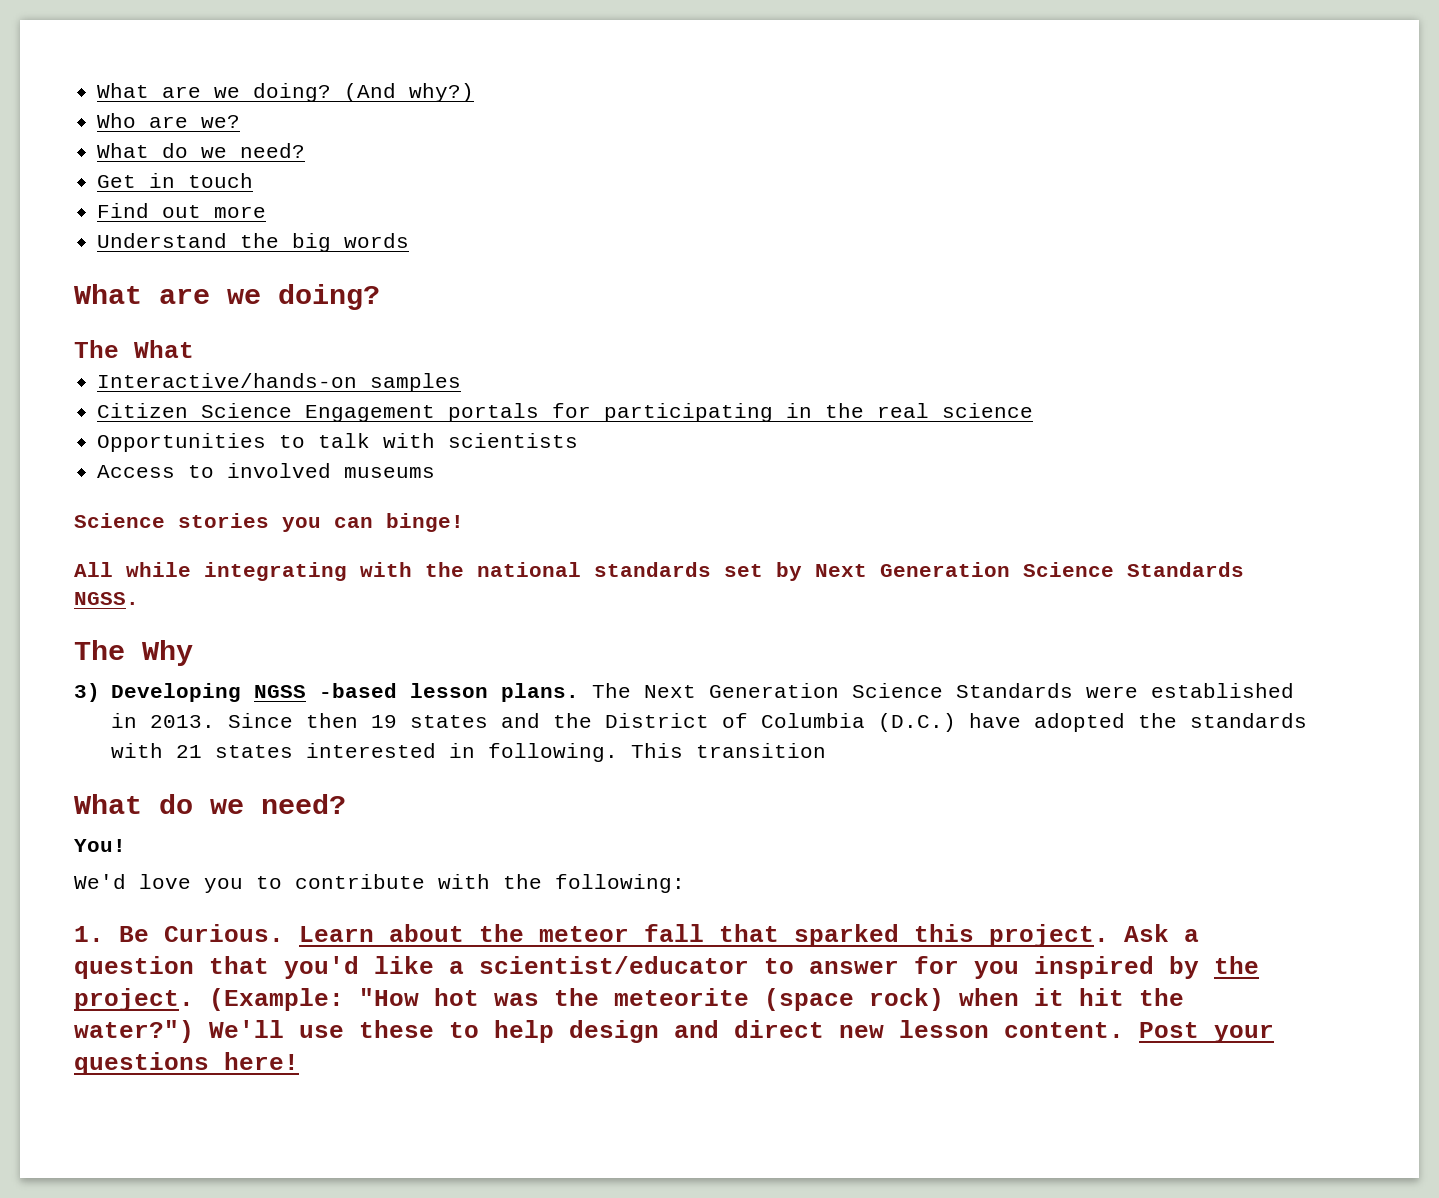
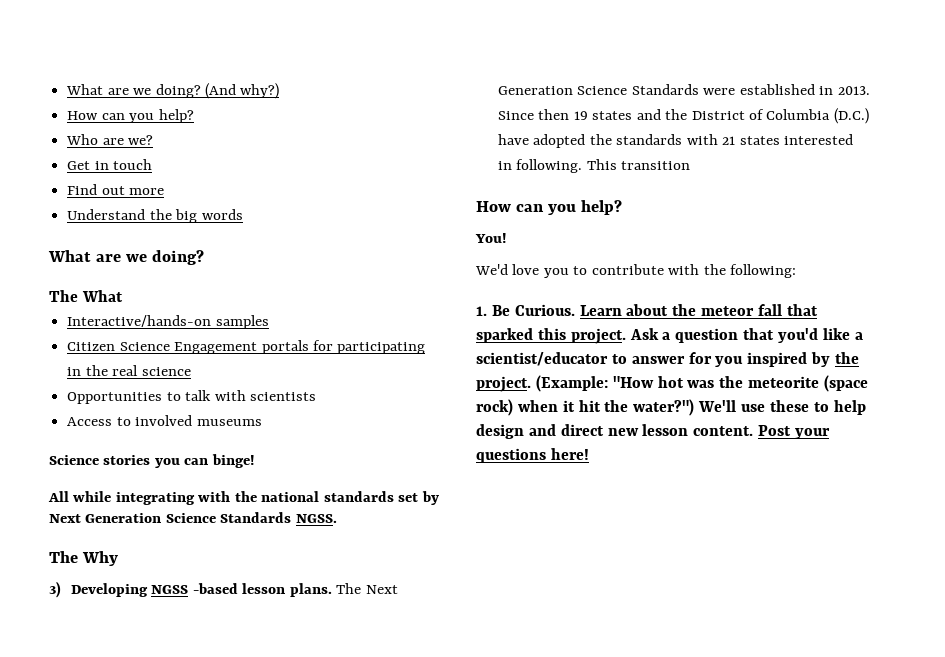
(475, 92) none -> [67,109,194,123] // How can you help?
[97,143,306,158] // What do we need? -> (154, 140) none
[74,794,346,814] What do we need? -> [476,200,623,215] How can you help?

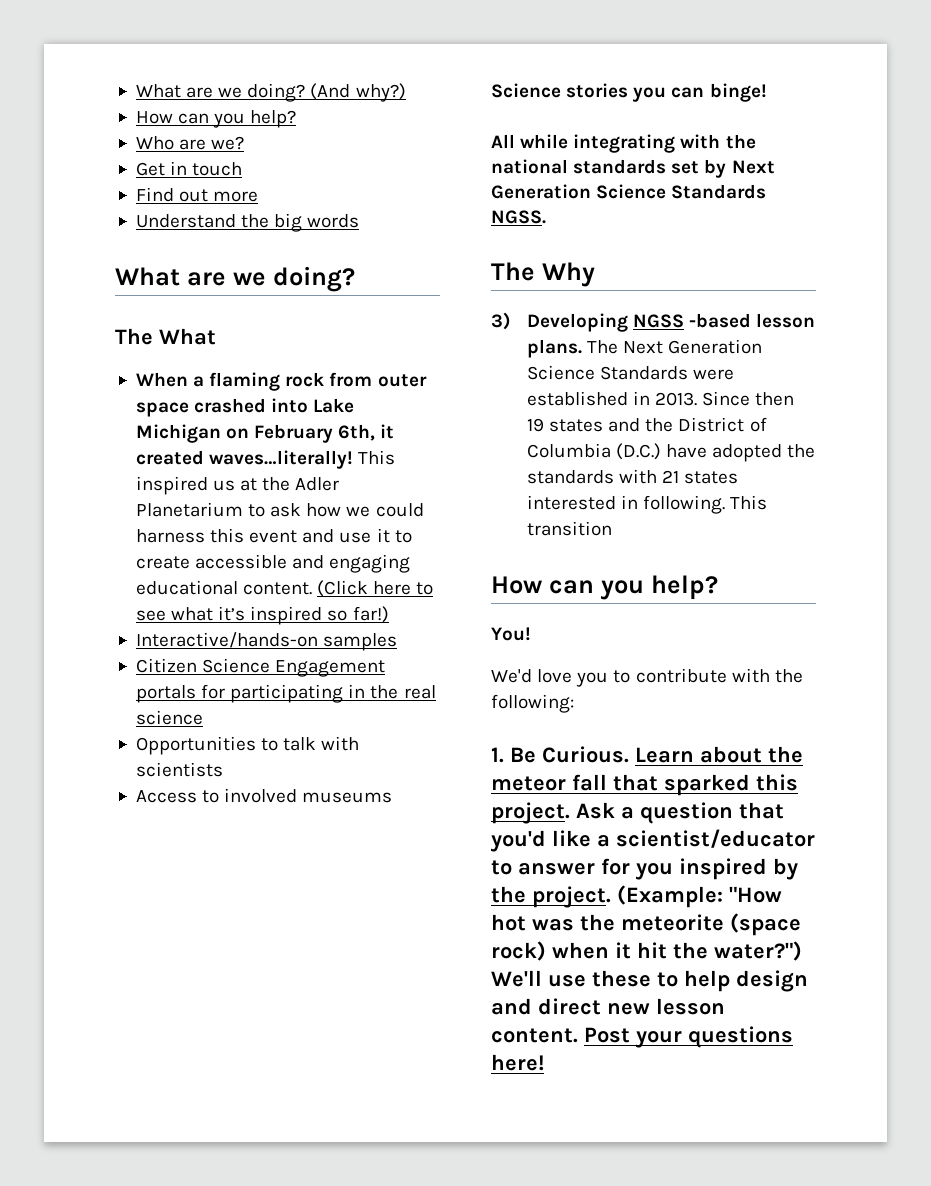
(123, 296) none -> [135,372,427,391] [135,398,355,417] [135,424,395,443] [135,450,396,469] [135,476,340,495] [135,502,424,517] [135,528,412,543] [135,554,411,573] [135,580,434,597] [135,606,389,625] // When a flaming rock from outer space crashed into Lake Michigan on February 6th, it created waves…literally! This inspired us at the Adler Planetarium to ask how we could harness this event and use it to create accessible and engaging educational content. (Click here to see what it’s inspired so far!)

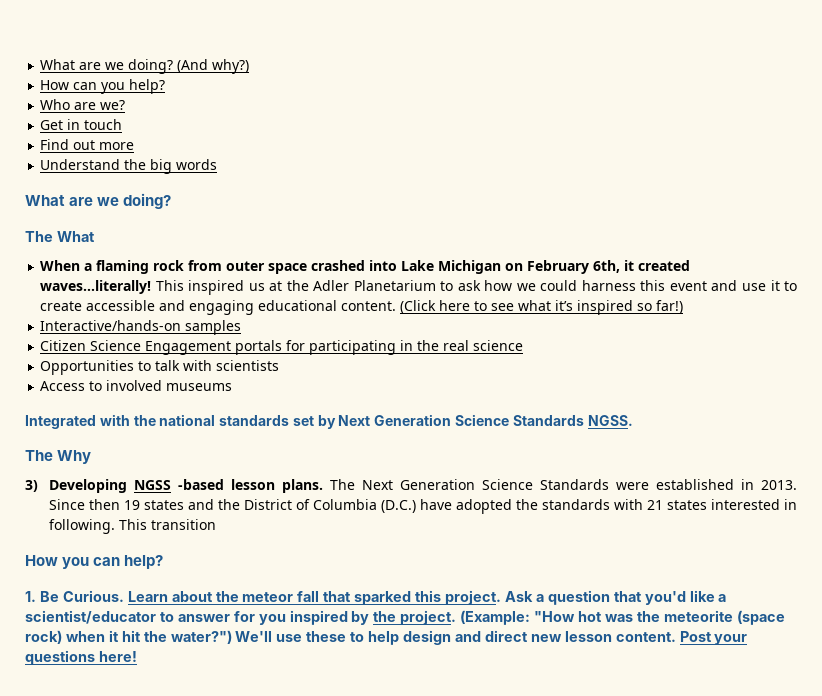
[491,83,767,102] [491,134,676,153] Science stories you can binge! // All while integrating -> [25,415,96,429] Integrated
[548,575,718,600] [491,627,531,641] [491,668,803,687] [491,694,574,713] can you help? // You! // We'd love you to contribute with the following: -> [62,555,164,569] you can help?

